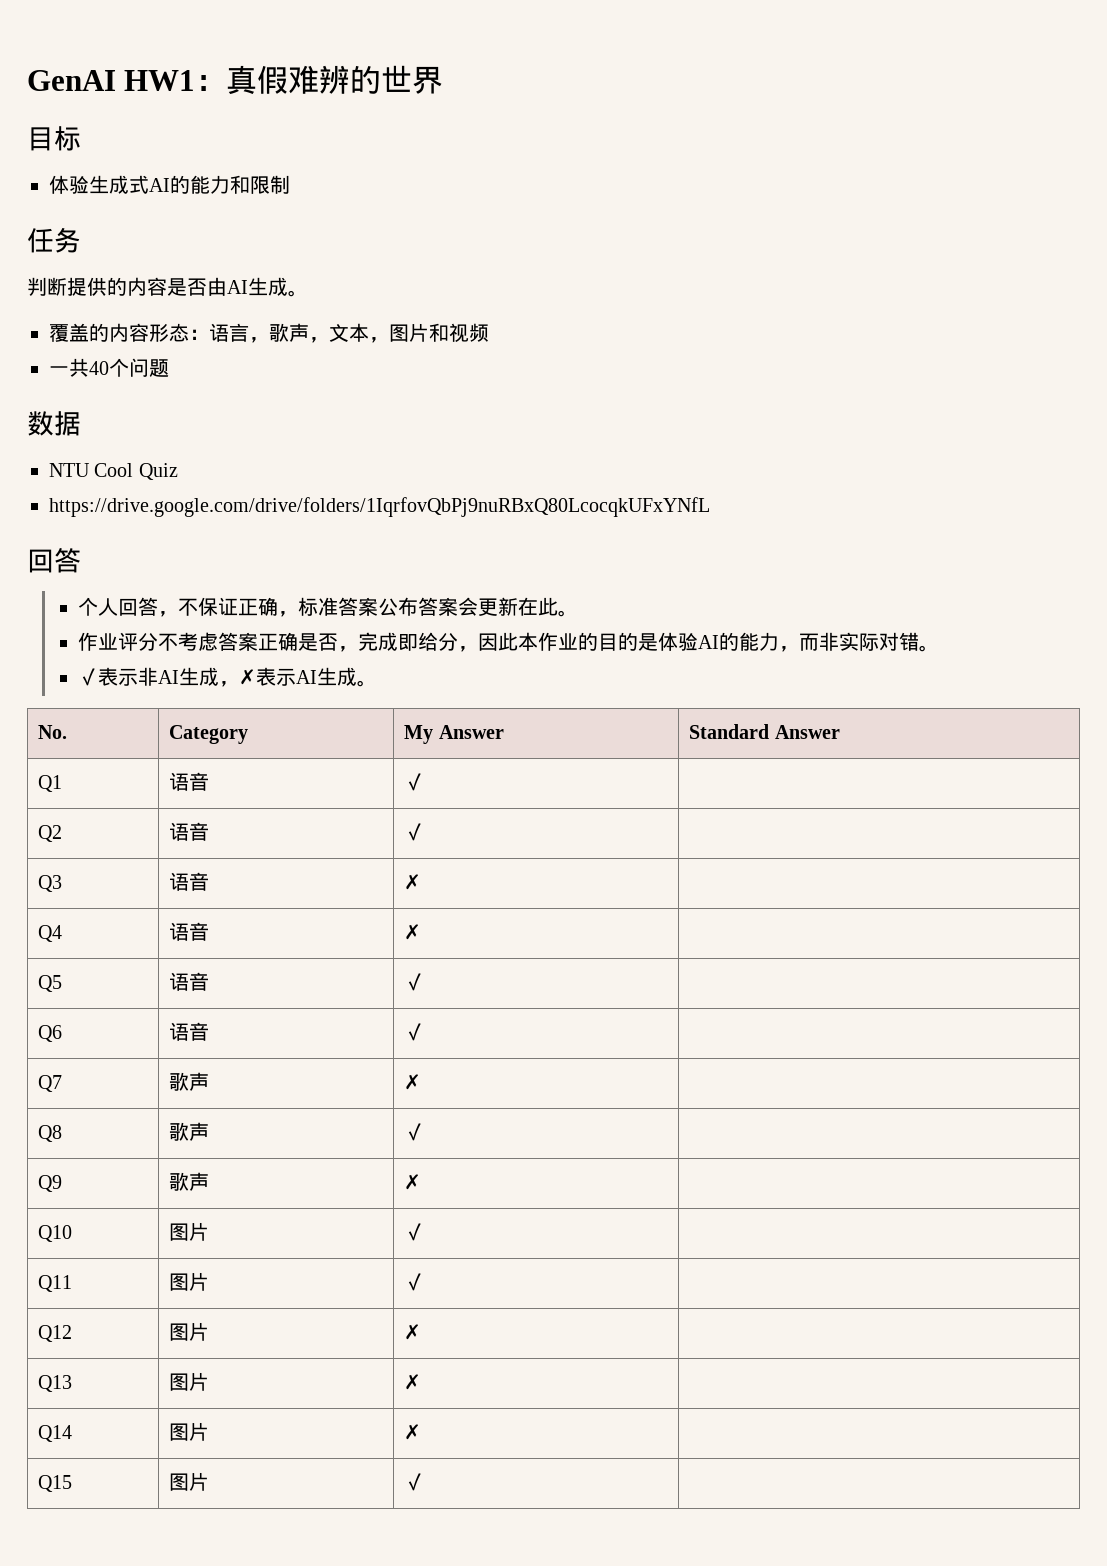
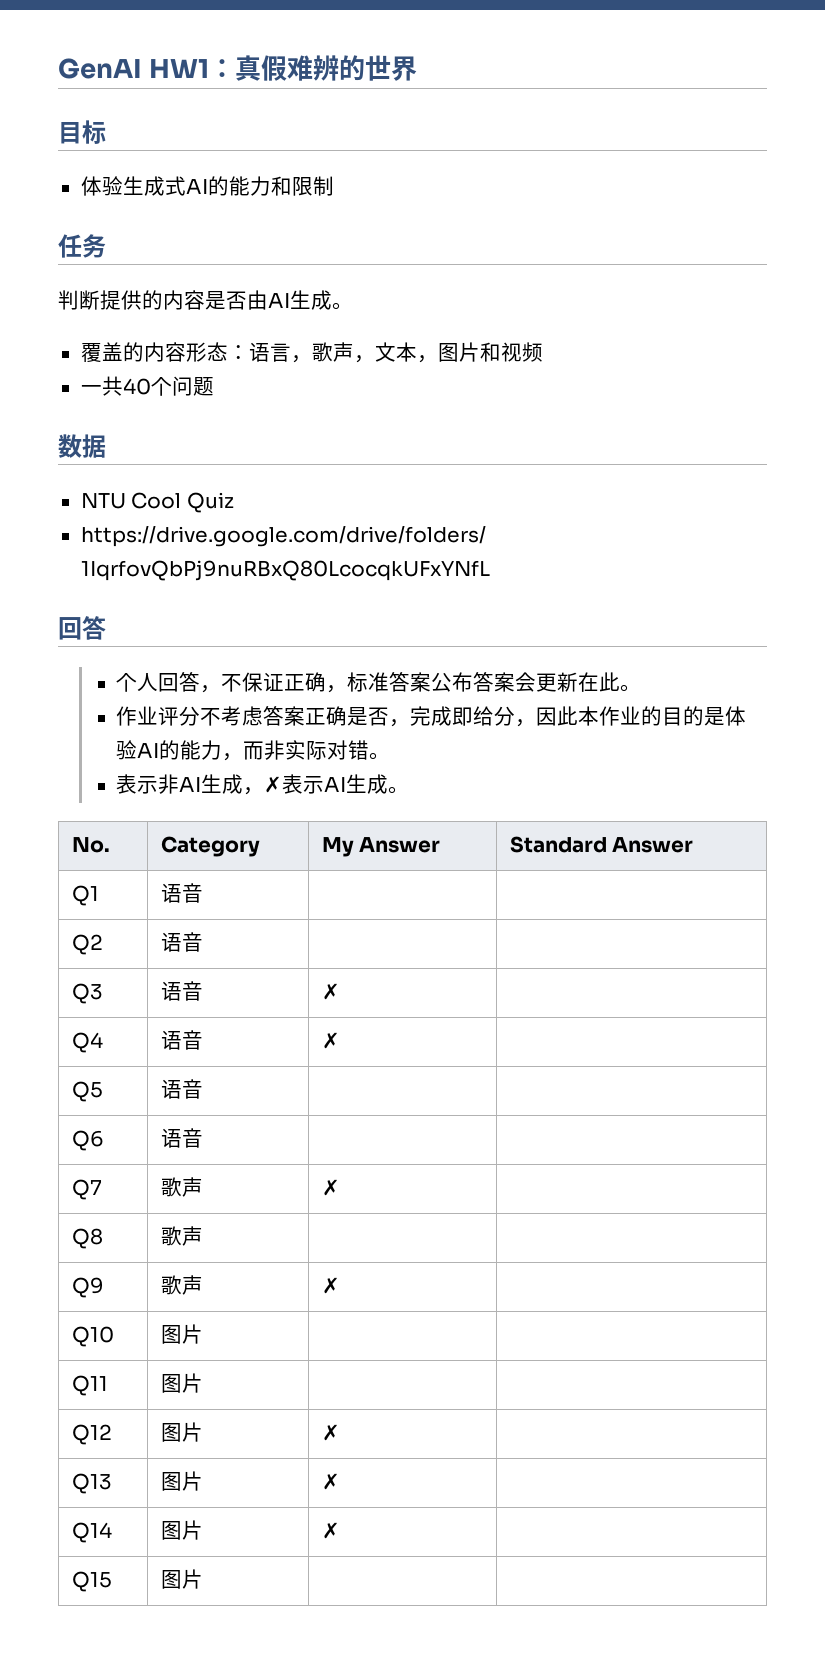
[78,668,99,686] ✓ -> (391, 756) none
[404,773,425,791] ✓ -> (203, 893) none
[404,823,425,841] ✓ -> (203, 942) none
[404,973,425,991] ✓ -> (203, 1089) none
[404,1023,425,1041] ✓ -> (203, 1138) none
[404,1123,425,1141] ✓ -> (203, 1236) none
[404,1223,425,1241] ✓ -> (203, 1334) none
[404,1273,425,1291] ✓ -> (203, 1383) none
[404,1473,425,1491] ✓ -> (203, 1579) none

